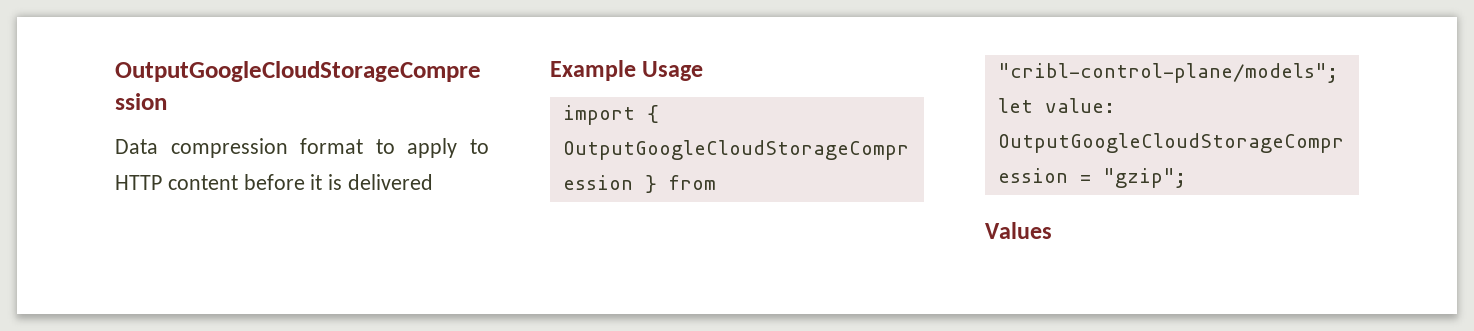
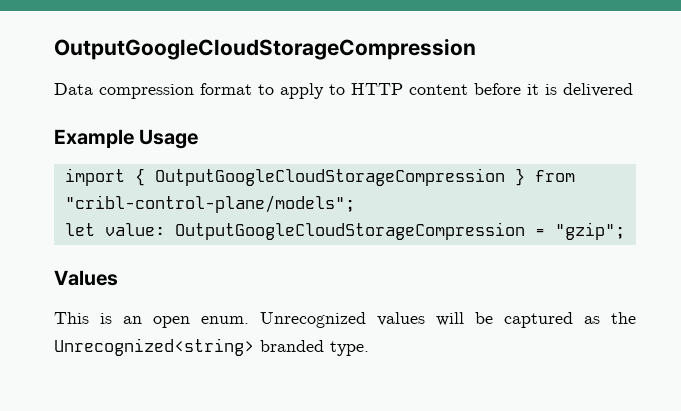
(1052, 230) none -> [54,312,636,328] [54,338,369,356] // This is an open enum. Unrecognized values will be captured as the Unrecognized<string> branded type.

